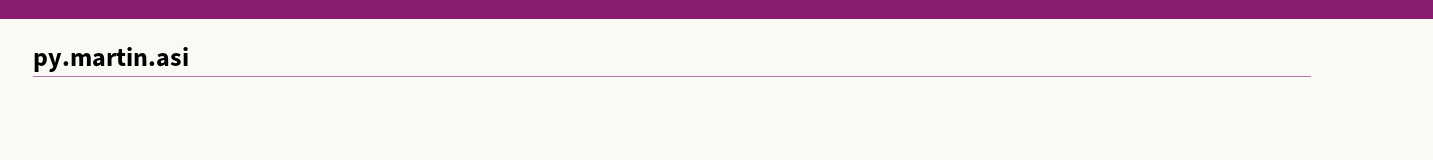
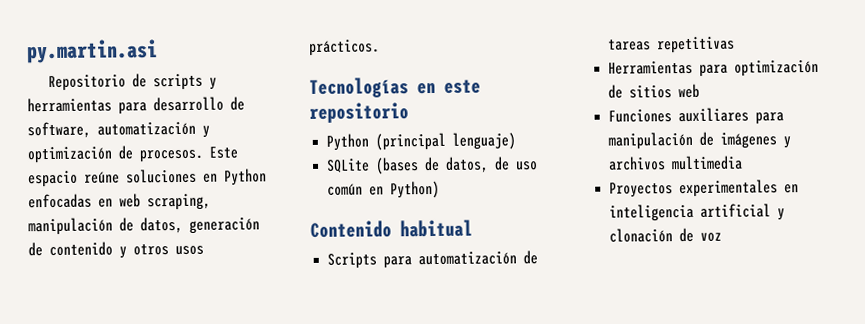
(189, 59) none -> [47,73,217,92] [27,96,245,115] [27,121,210,139] [27,145,238,164] [28,168,267,188] [28,193,211,211] [28,216,260,236] [28,241,204,259] [309,39,380,56] [309,77,481,98] [309,102,409,123] [326,132,517,151] [326,156,539,175] [327,180,441,199] [310,219,473,238] [327,250,539,269] [608,36,736,54] [608,59,820,77] [608,83,701,99] [608,107,785,125] [608,131,792,150] [608,155,744,171] [609,179,800,198] [609,203,786,222] [609,227,723,243] // Repositorio de scripts y herramientas para desarrollo de software, automatización y optimización de procesos. Este espacio reúne soluciones en Python enfocadas en web scraping, manipulación de datos, generación de contenido y otros usos prácticos. // Tecnologías en este repositorio // Python (principal lenguaje) // SQLite (bases de datos, de uso común en Python) // Contenido habitual // Scripts para automatización de tareas repetitivas // Herramientas para optimización de sitios web // Funciones auxiliares para manipulación de imágenes y archivos multimedia // Proyectos experimentales en inteligencia artificial y clonación de voz

